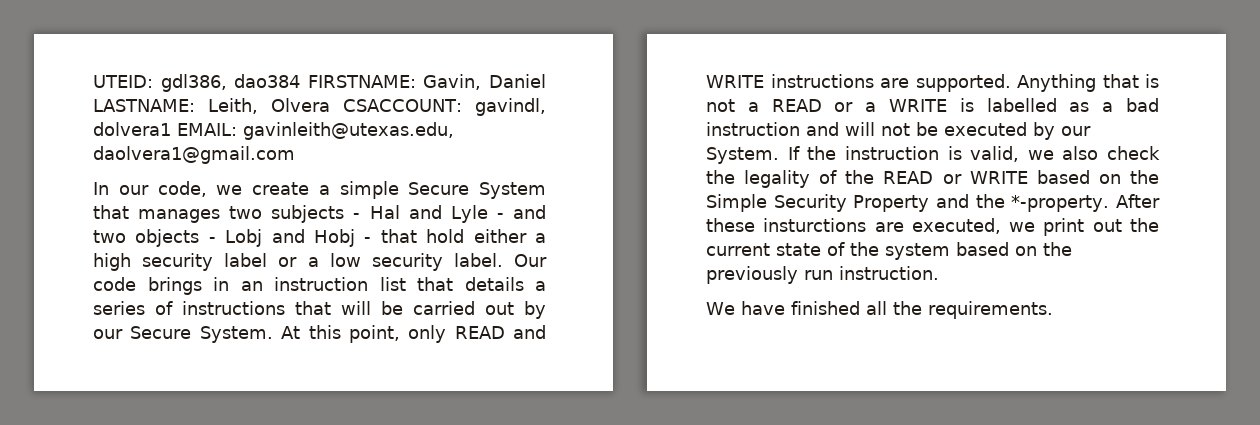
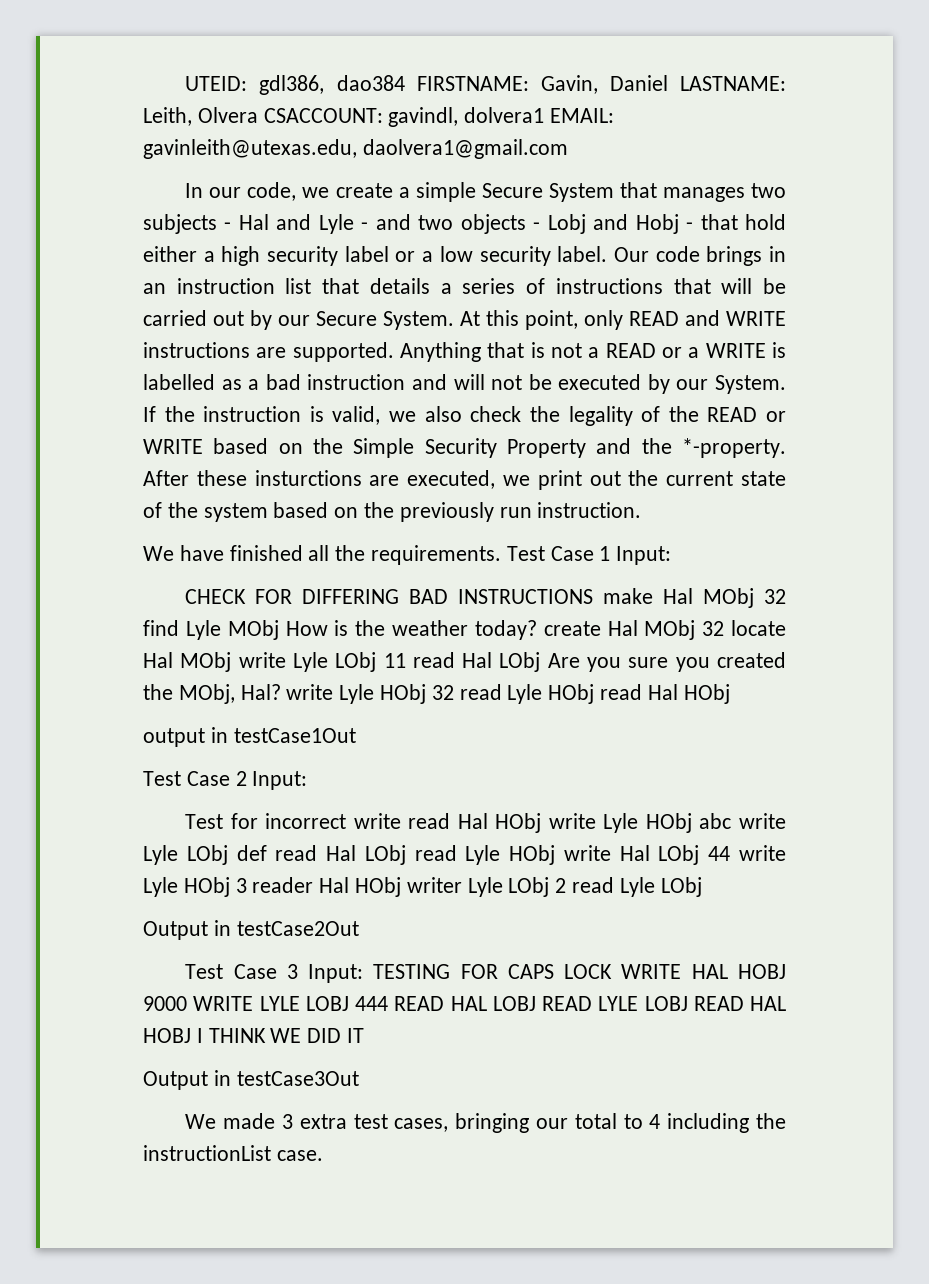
(1053, 310) none -> [506,546,672,565] [185,588,786,608] [143,620,786,640] [143,652,786,672] [143,684,730,704] [143,727,356,747] [143,771,308,790] [185,813,786,833] [143,845,786,865] [143,877,702,897] [143,920,359,940] [185,964,787,983] [143,996,786,1011] [143,1028,365,1043] [143,1070,359,1090] [185,1113,786,1133] [143,1145,323,1161] Test Case 1 Input: // CHECK FOR DIFFERING BAD INSTRUCTIONS make Hal MObj 32 find Lyle MObj How is the weather today? create Hal MObj 32 locate Hal MObj write Lyle LObj 11 read Hal LObj Are you sure you created the MObj, Hal? write Lyle HObj 32 read Lyle HObj read Hal HObj // output in testCase1Out // Test Case 2 Input: // Test for incorrect write read Hal HObj write Lyle HObj abc write Lyle LObj def read Hal LObj read Lyle HObj write Hal LObj 44 write Lyle HObj 3 reader Hal HObj writer Lyle LObj 2 read Lyle LObj // Output in testCase2Out // Test Case 3 Input: TESTING FOR CAPS LOCK WRITE HAL HOBJ 9000 WRITE LYLE LOBJ 444 READ HAL LOBJ READ LYLE LOBJ READ HAL HOBJ I THINK WE DID IT // Output in testCase3Out // We made 3 extra test cases, bringing our total to 4 including the instructionList case.

